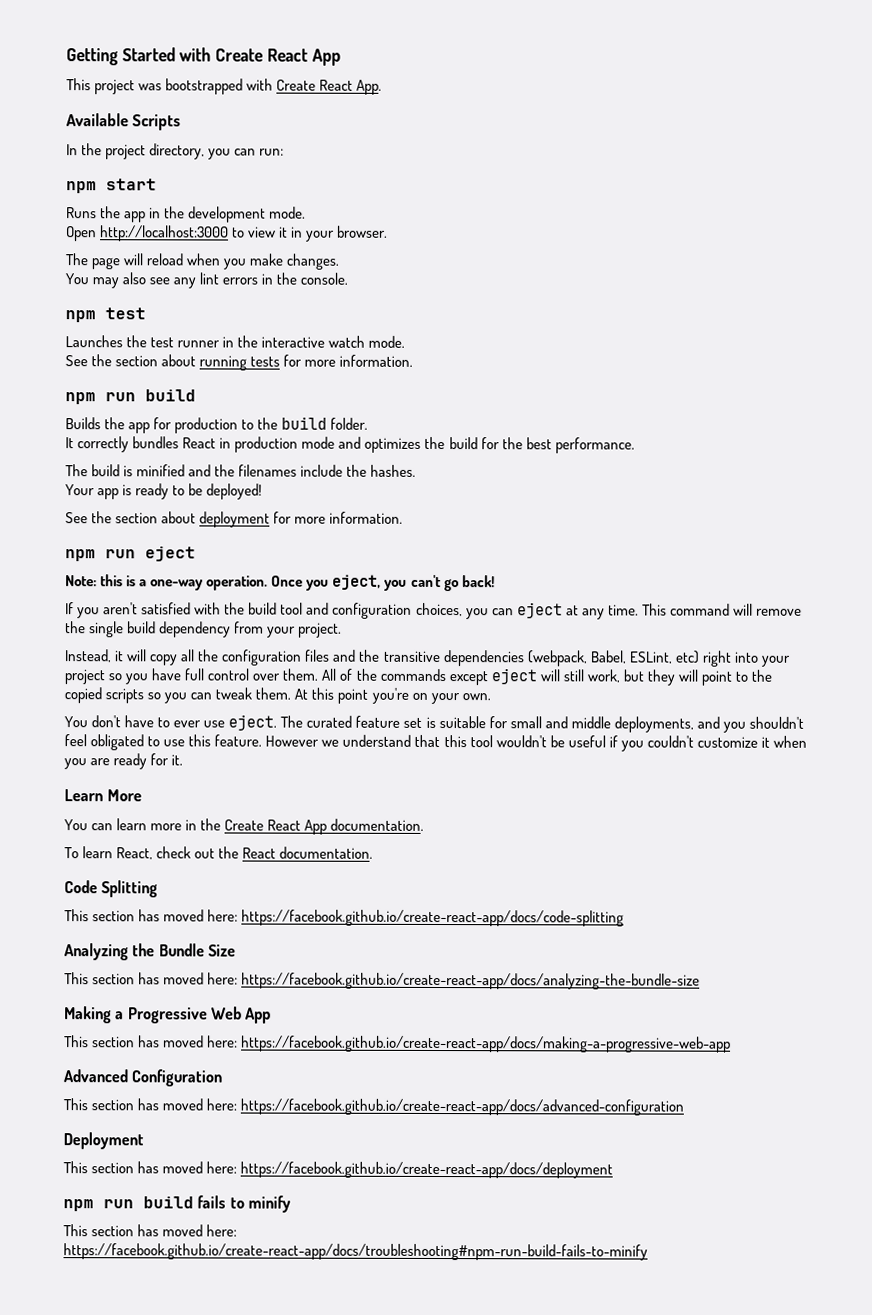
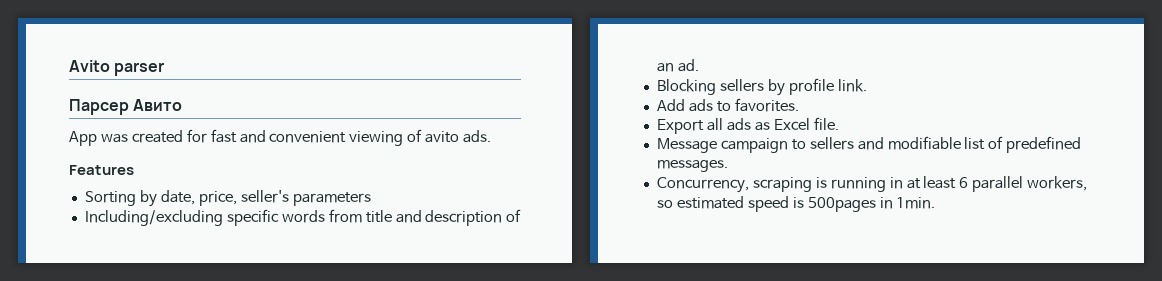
[66,47,341,66] [66,78,383,95] [66,113,182,131] [66,143,285,160] [66,178,157,194] [66,206,307,223] [66,225,389,242] [65,253,340,270] [65,272,349,289] [65,307,146,323] [65,335,406,348] [65,354,414,371] [65,389,196,405] [65,416,369,434] [65,436,635,454] [65,464,417,477] [65,483,263,500] [65,511,404,528] [65,546,196,562] [65,574,495,592] [65,602,802,620] [65,621,343,638] [64,649,791,667] [64,668,773,686] [64,687,491,705] [64,714,804,733] [64,734,807,752] [64,753,184,770] [64,789,143,802] [64,818,425,835] [64,846,374,860] [64,880,159,898] [64,909,625,927] [64,943,236,961] [64,972,701,990] [64,1006,272,1024] [64,1035,732,1053] [63,1069,223,1087] [63,1098,685,1116] [63,1132,144,1150] [63,1161,614,1179] [63,1195,291,1213] [63,1224,238,1237] [63,1243,648,1261] Getting Started with Create React App // This project was bootstrapped with Create React App. // Available Scripts // In the project directory, you can run: // npm start // Runs the app in the development mode. // Open http://localhost:3000 to view it in your browser. // The page will reload when you make changes. // You may also see any lint errors in the console. // npm test // Launches the test runner in the interactive watch mode. // See the section about running tests for more information. // npm run build // Builds the app for production to the build folder. // It correctly bundles React in production mode and optimizes the build for the best performance. // The build is minified and the filenames include the hashes. // Your app is ready to be deployed! // See the section about deployment for more information. // npm run eject // Note: this is a one-way operation. Once you eject, you can't go back! // If you aren't satisfied with the build tool and configuration choices, you can eject at any time. This command will remove the single build dependency from your project. // Instead, it will copy all the configuration files and the transitive dependencies (webpack, Babel, ESLint, etc) right into your project so you have full control over them. All of the commands except eject will still work, but they will point to the copied scripts so you can tweak them. At this point you're on your own. // You don't have to ever use eject. The curated feature set is suitable for small and middle deployments, and you shouldn't feel obligated to use this feature. However we understand that this tool wouldn't be useful if you couldn't customize it when you are ready for it. // Learn More // You can learn more in the Create React App documentation. // To learn React, check out the React documentation. // Code Splitting // This section has moved here: https://facebook.github.io/create-react-app/docs/code-splitting // Analyzing the Bundle Size // This section has moved here: https://facebook.github.io/create-react-app/docs/analyzing-the-bundle-size // Making a Progressive Web App // This section has moved here: https://facebook.github.io/create-react-app/docs/making-a-progressive-web-app // Advanced Configuration // This section has moved here: https://facebook.github.io/create-react-app/docs/advanced-configuration // Deployment // This section has moved here: https://facebook.github.io/create-react-app/docs/deployment // npm run build fails to minify // This section has moved here: https://facebook.github.io/create-react-app/docs/troubleshooting#npm-run-build-fails-to-minify -> [69,60,165,76] [69,99,183,115] [69,129,492,146] [69,165,134,175] [84,190,371,207] [84,209,522,226] [656,59,699,72] [656,78,867,96] [656,98,799,112] [656,117,839,134] [656,136,1082,153] [656,160,728,172] [656,176,1088,193] [656,196,936,212] Avito parser // Парсер Авито // App was created for fast and convenient viewing of avito ads. // Features // Sorting by date, price, seller's parameters // Including/excluding specific words from title and description of an ad. // Blocking sellers by profile link. // Add ads to favorites. // Export all ads as Excel file. // Message campaign to sellers and modifiable list of predefined messages. // Concurrency, scraping is running in at least 6 parallel workers, so estimated speed is 500pages in 1min.

